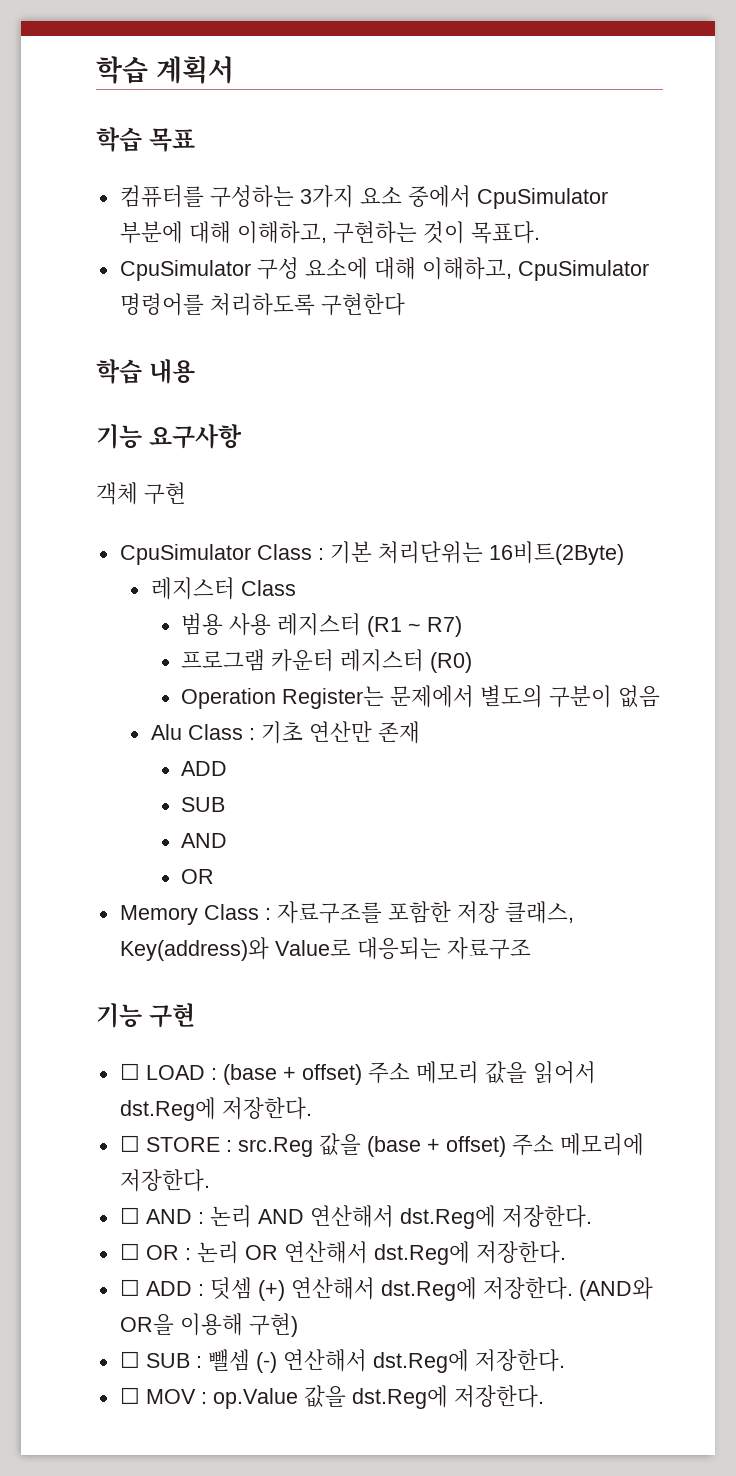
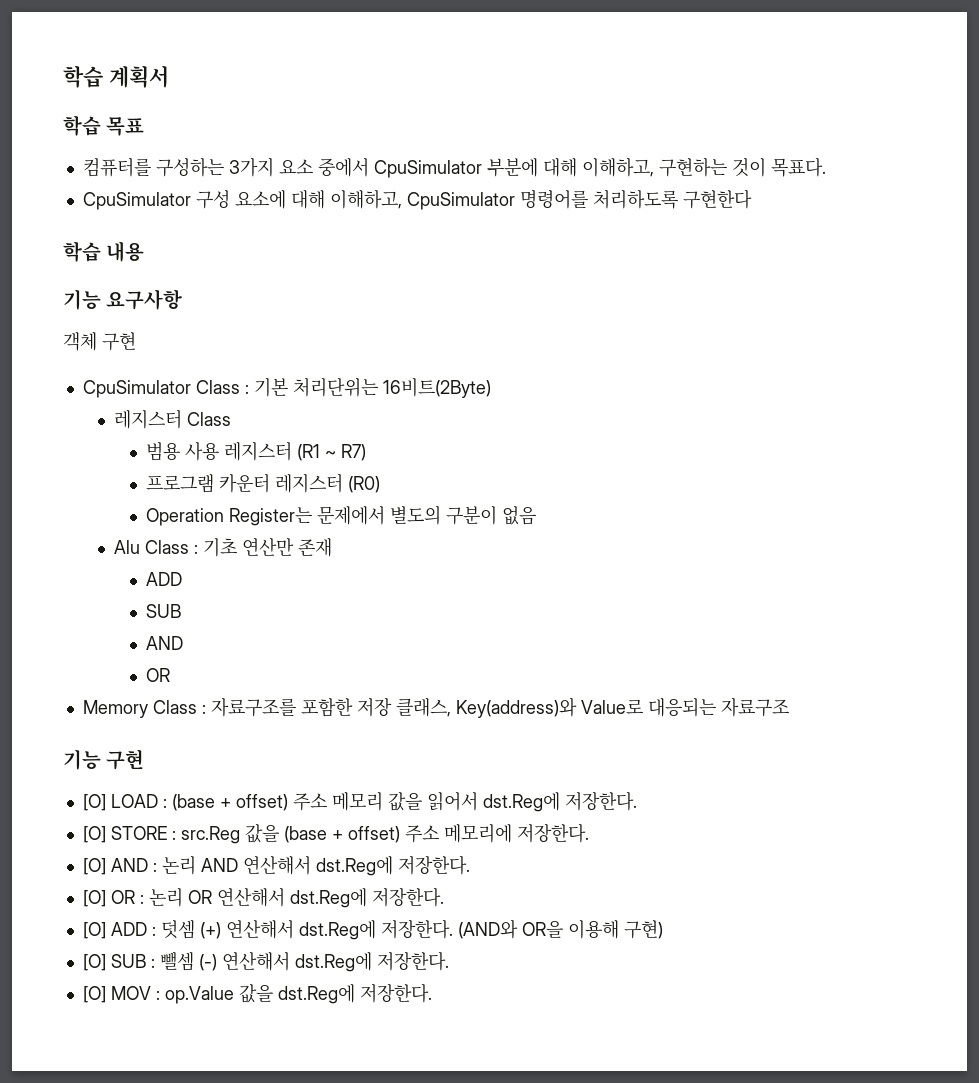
[119,1063,140,1080] ☐ -> [82,794,106,811] [O]
[119,1135,140,1152] ☐ -> [82,826,106,843] [O]
[119,1207,140,1224] ☐ -> [82,858,106,875] [O]
[119,1243,140,1260] ☐ -> [82,890,106,907] [O]
[119,1279,140,1296] ☐ -> [82,922,106,939] [O]
[119,1351,140,1368] ☐ -> [82,954,106,971] [O]
[119,1387,140,1404] ☐ -> [82,986,106,1003] [O]

